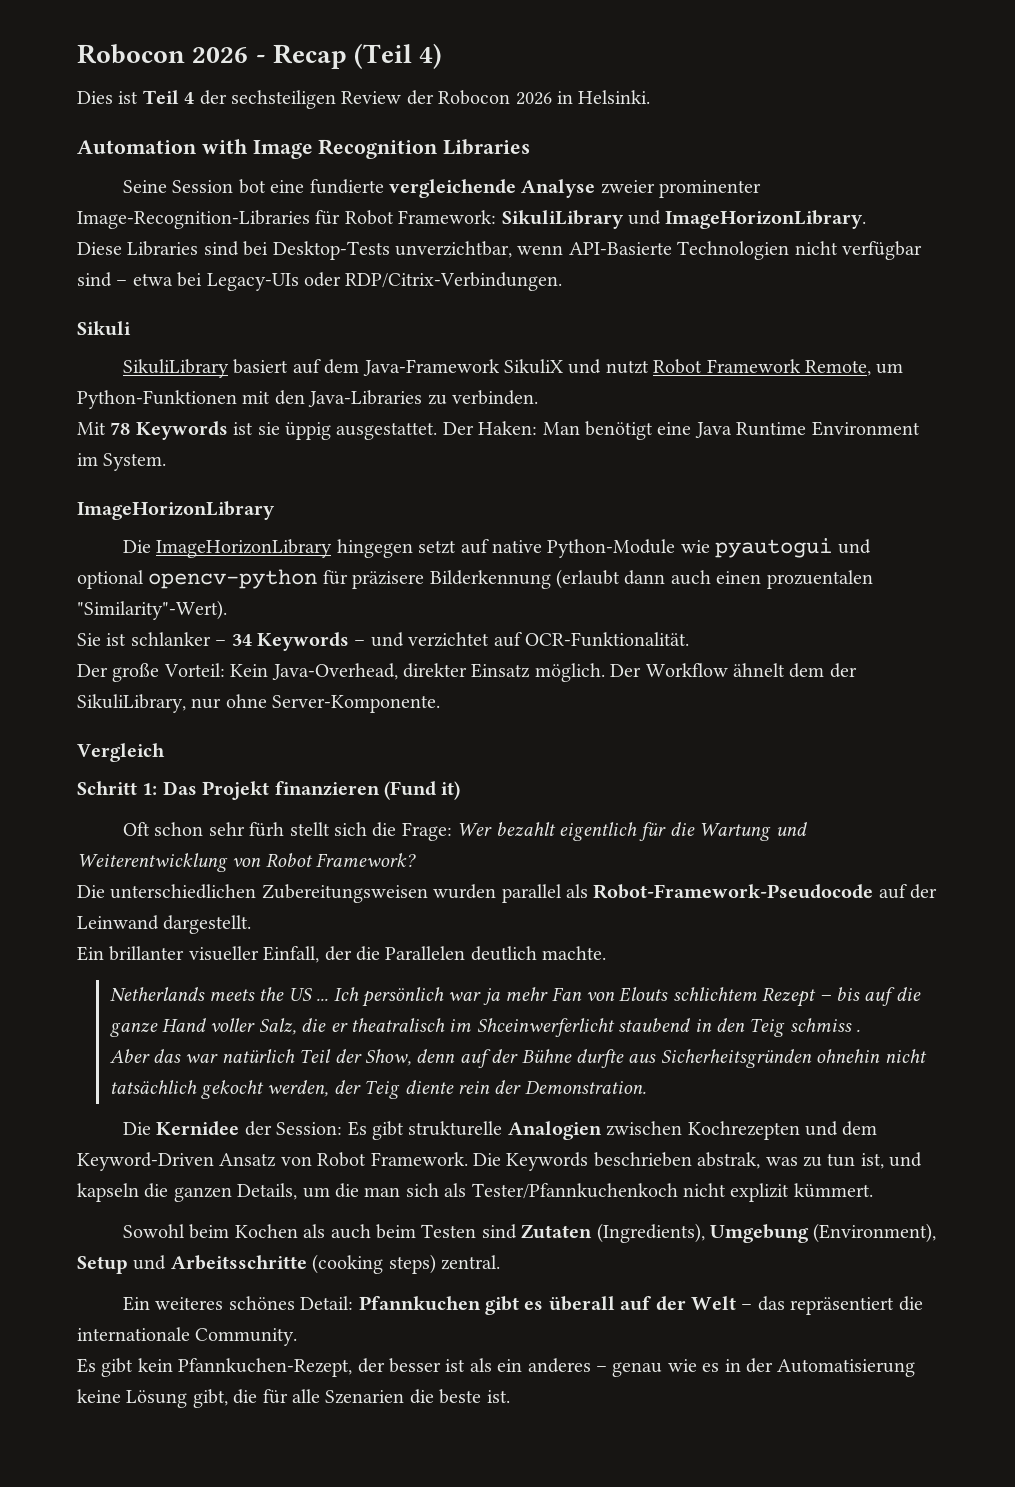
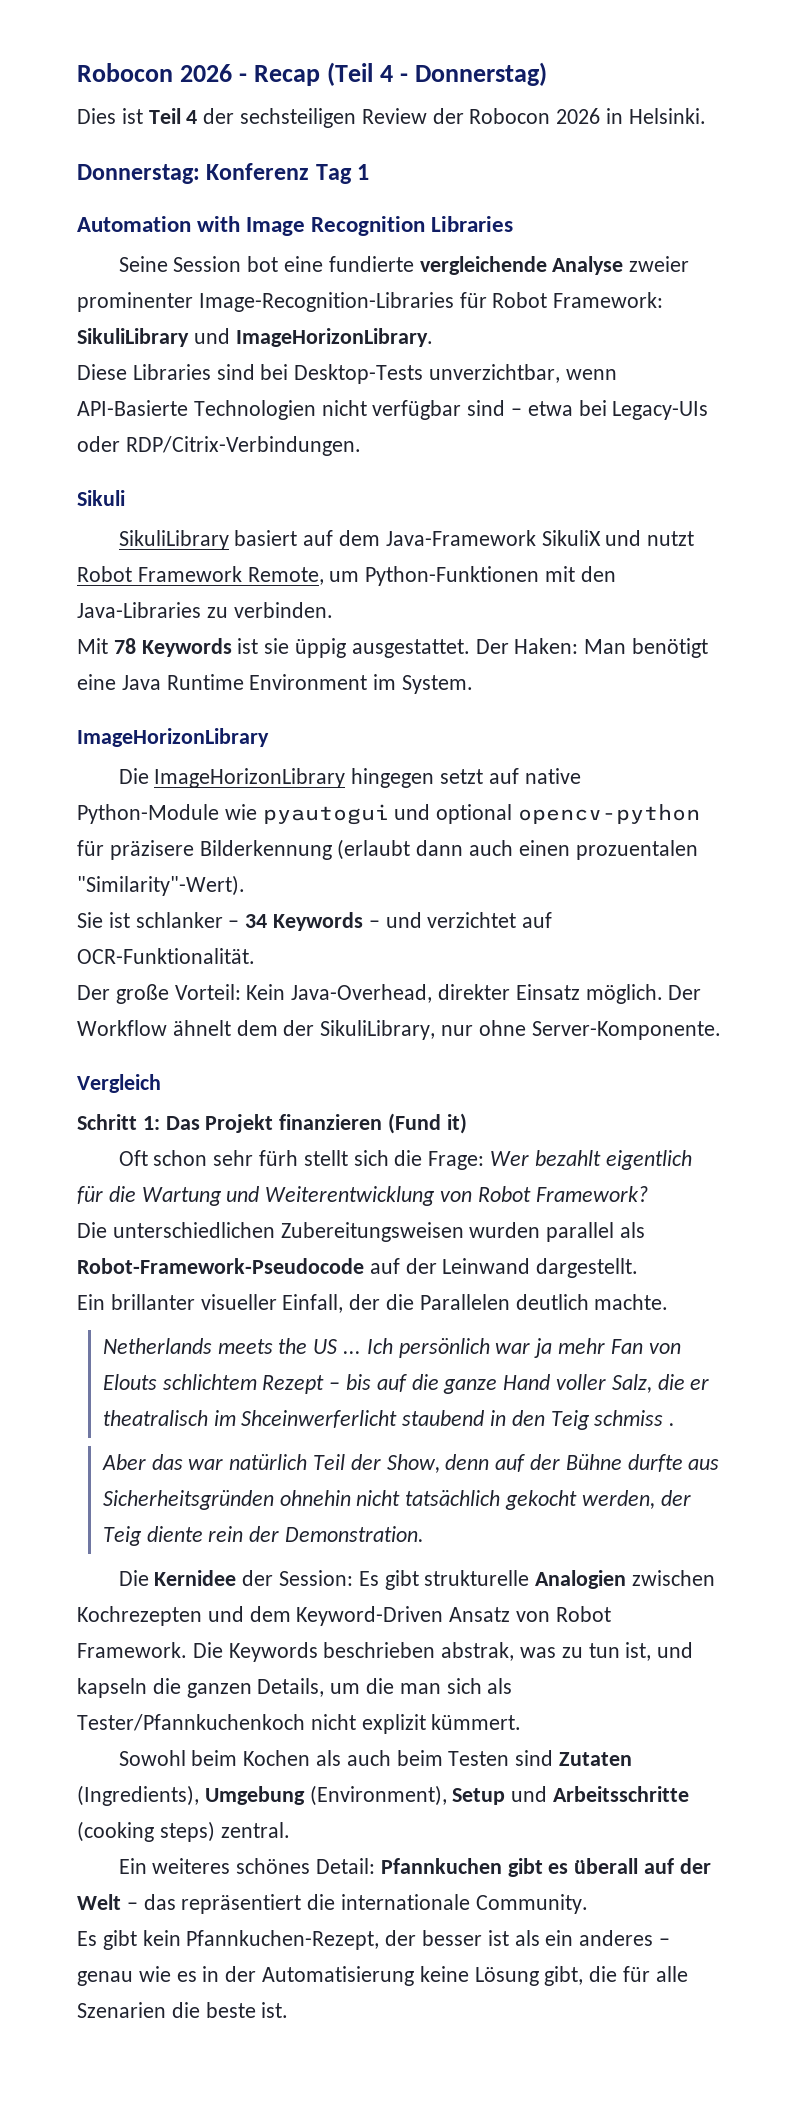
[419,43,443,69] 4) -> [380,62,548,86] 4 - Donnerstag)
(651, 97) none -> [77,163,370,184] // Donnerstag: Konferenz Tag 1

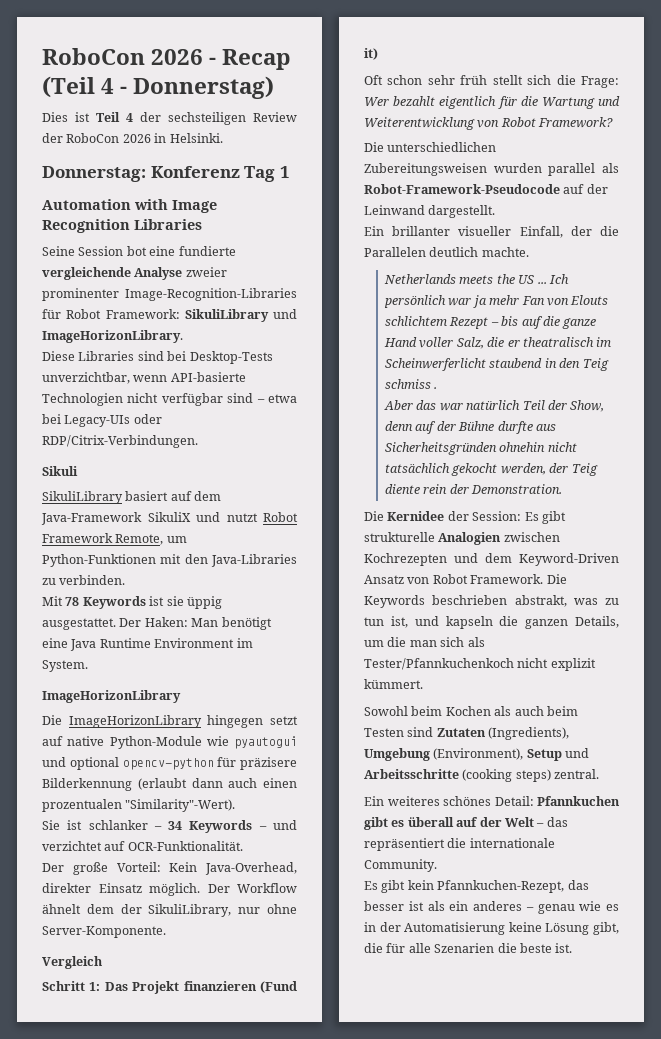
[77,63,173,82] Robocon -> [42,48,145,65] RoboCon
[469,108,551,124] Robocon -> [66,133,120,143] RoboCon
[77,400,188,416] API-Basierte -> [170,372,246,382] API-basierte
[575,840,698,860] prozuentalen -> [42,799,122,812] prozentualen
[258,1150,298,1166] fürh -> [460,75,488,85] früh
[241,1410,398,1428] Shceinwerferlicht -> [385,358,487,371] Scheinwerferlicht
[441,1642,515,1661] abstrak, -> [514,595,567,607] abstrakt,
[385,1930,417,1946] der -> [567,880,589,890] das

